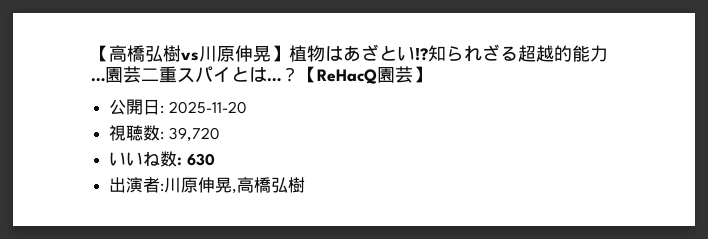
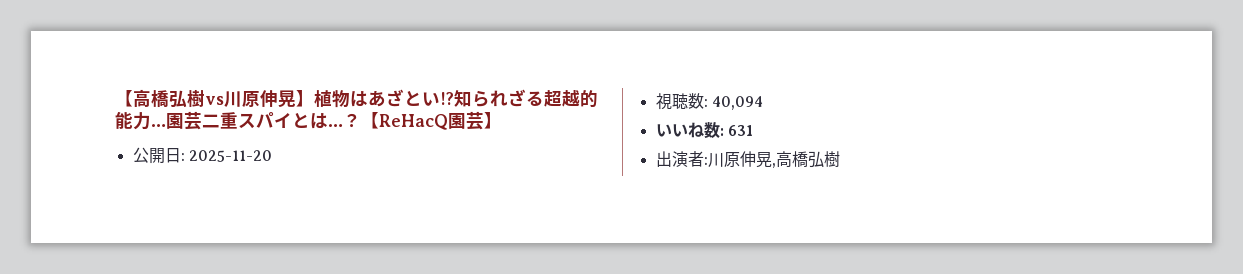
[168,127,220,142] 39,720 -> [711,96,763,110] 40,094
[186,153,215,166] 630 -> [727,125,753,136] 631

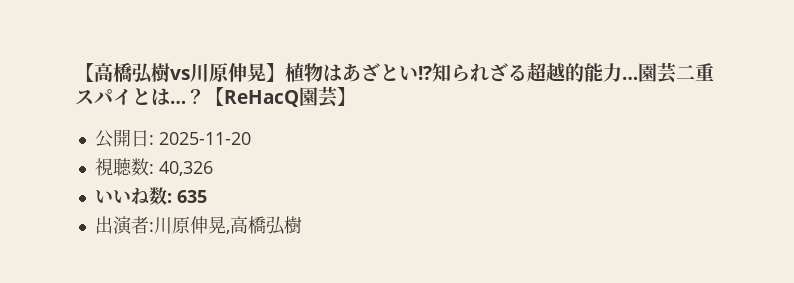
[711,96,763,110] 40,094 -> [158,161,213,176] 40,326
[727,125,753,136] 631 -> [176,190,207,203] 635

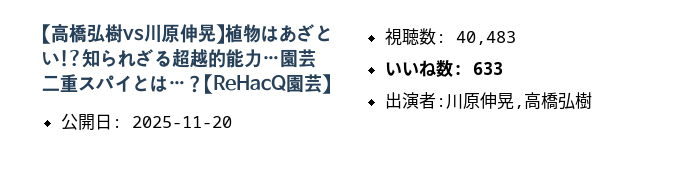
[158,161,213,176] 40,326 -> [455,31,516,45] 40,483
[176,190,207,203] 635 -> [472,62,503,75] 633

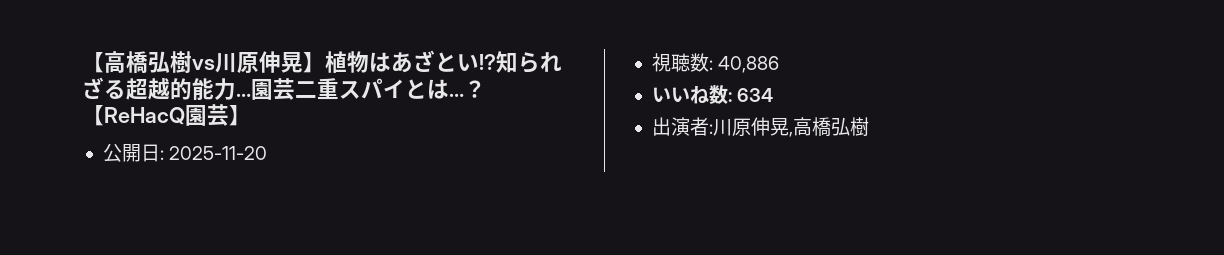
[455,31,516,45] 40,483 -> [718,56,780,73] 40,886
[472,62,503,75] 633 -> [737,88,774,102] 634

